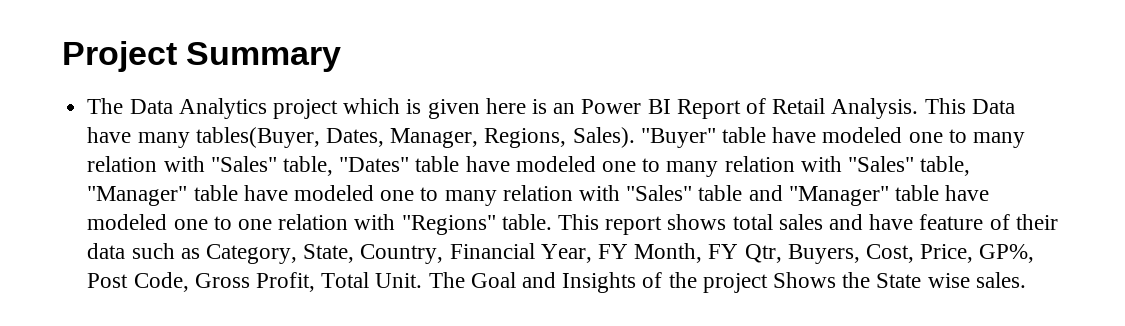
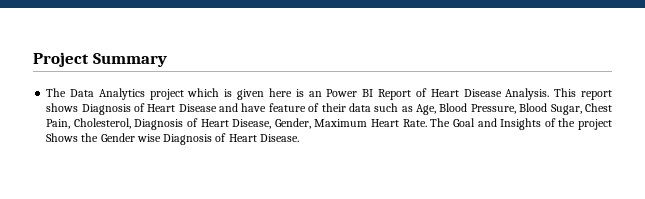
[772,98,1015,119] [87,127,1026,148] [87,156,971,177] [87,185,990,206] [87,214,823,235] Retail Analysis. This Data have many tables(Buyer, Dates, Manager, Regions, Sales). "Buyer" table have modeled one to many relation with "Sales" table, "Dates" table have modeled one to many relation with "Sales" table, "Manager" table have modeled one to many relation with "Sales" table and "Manager" table have modeled one to one relation with "Regions" table. This report shows total sales -> [430,88,612,100] [46,103,217,115] Heart Disease Analysis. This report shows Diagnosis of Heart Disease
[205,243,1035,264] [87,272,423,292] Category, State, Country, Financial Year, FY Month, FY Qtr, Buyers, Cost, Price, GP%, Post Code, Gross Profit, Total Unit. -> [416,103,612,115] [46,118,427,130] Age, Blood Pressure, Blood Sugar, Chest Pain, Cholesterol, Diagnosis of Heart Disease, Gender, Maximum Heart Rate.
[876,272,1026,288] State wise sales. -> [100,133,299,145] Gender wise Diagnosis of Heart Disease.

